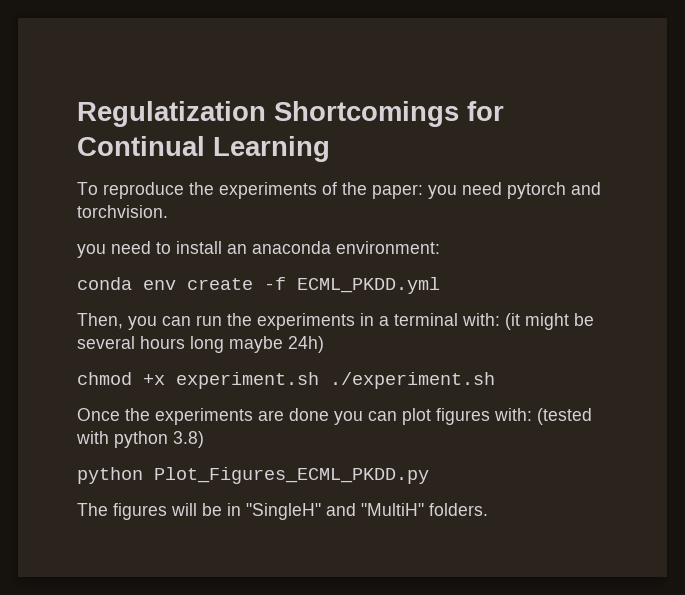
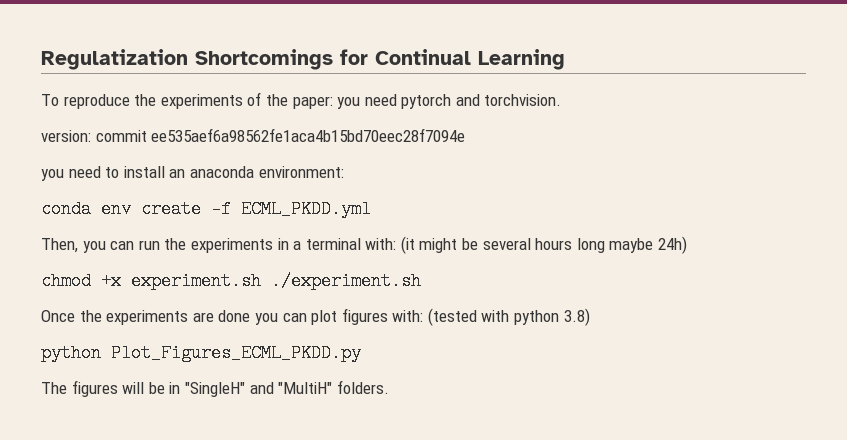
(168, 211) none -> [41,128,466,142] // version: commit ee535aef6a98562fe1aca4b15bd70eec28f7094e

